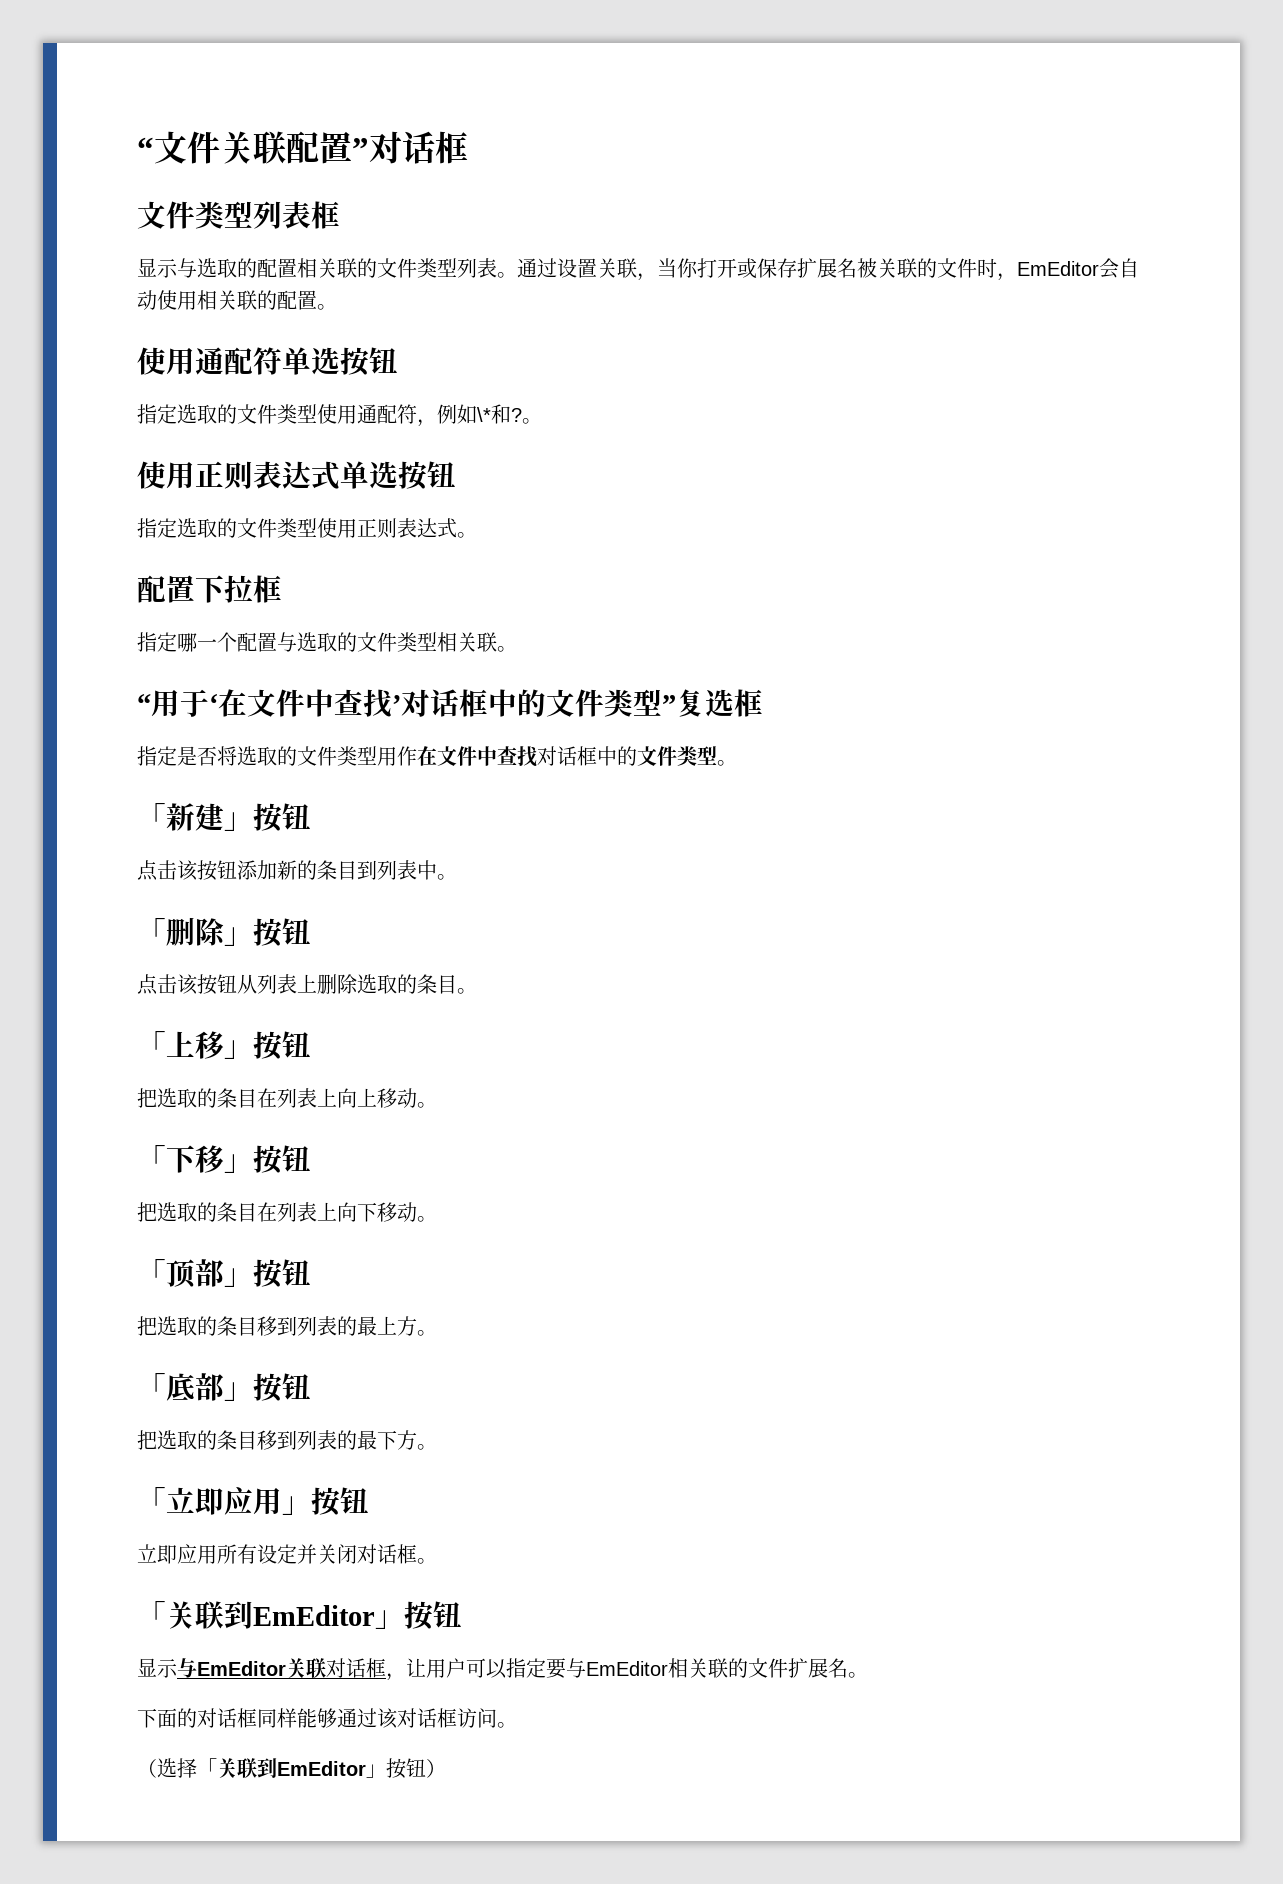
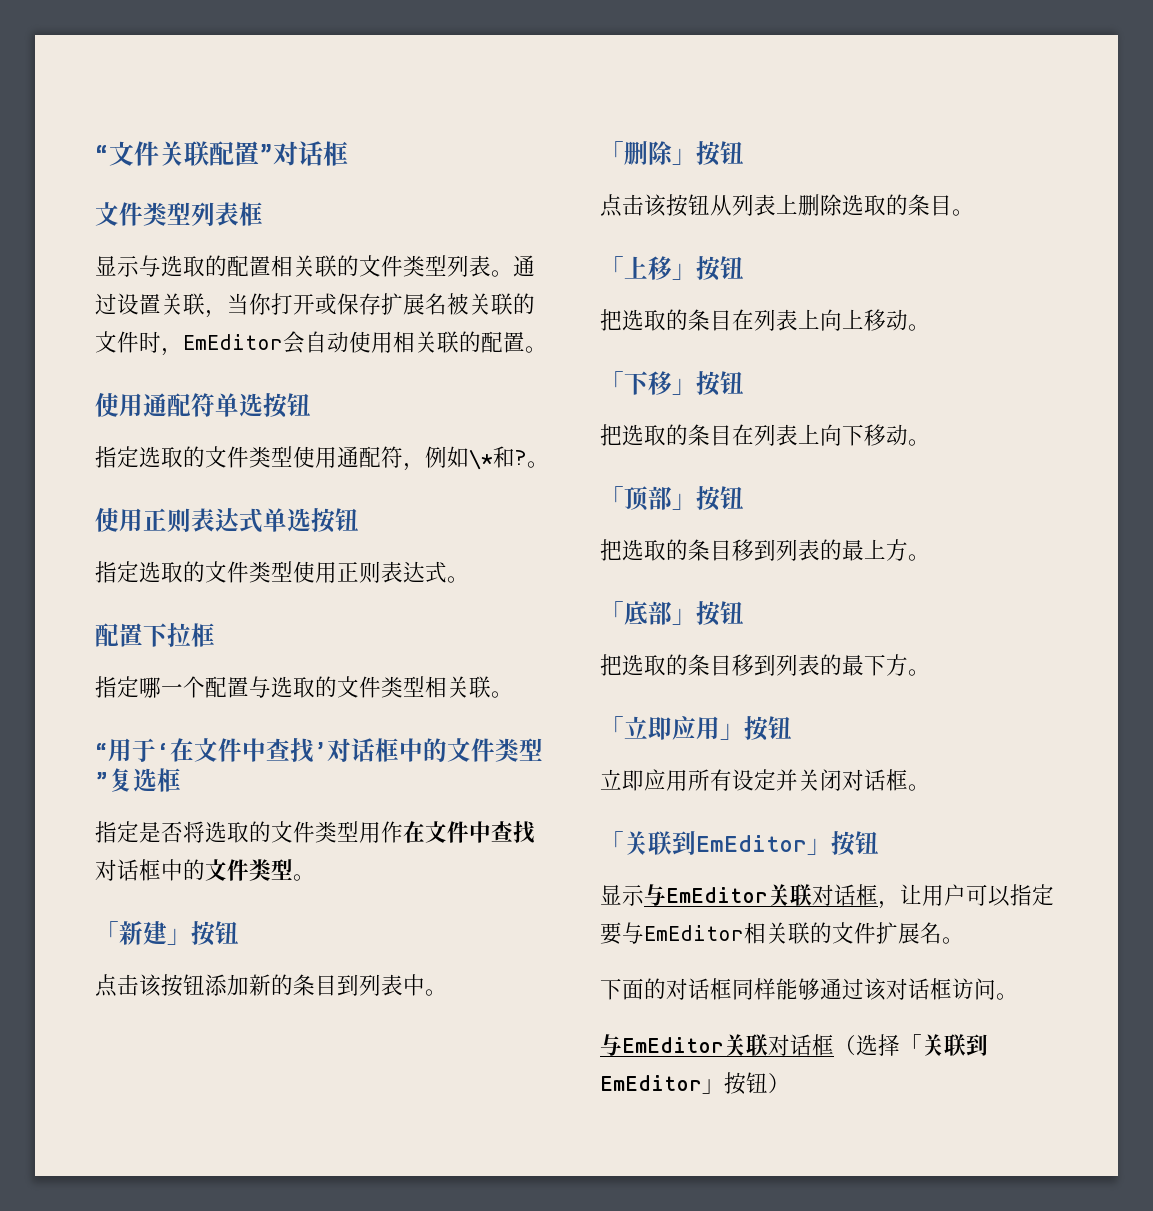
(517, 1725) none -> [600,1034,834,1056] 与EmEditor关联对话框

